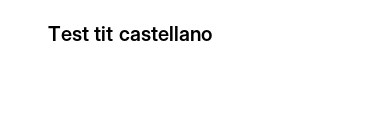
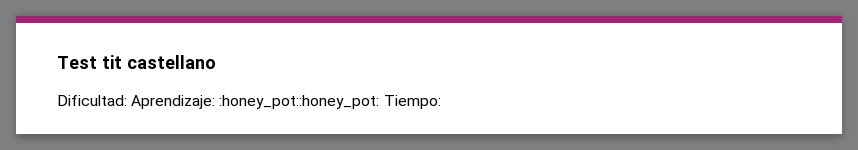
(212, 33) none -> [57,95,441,109] // Dificultad: Aprendizaje: :honey_pot::honey_pot: Tiempo:

